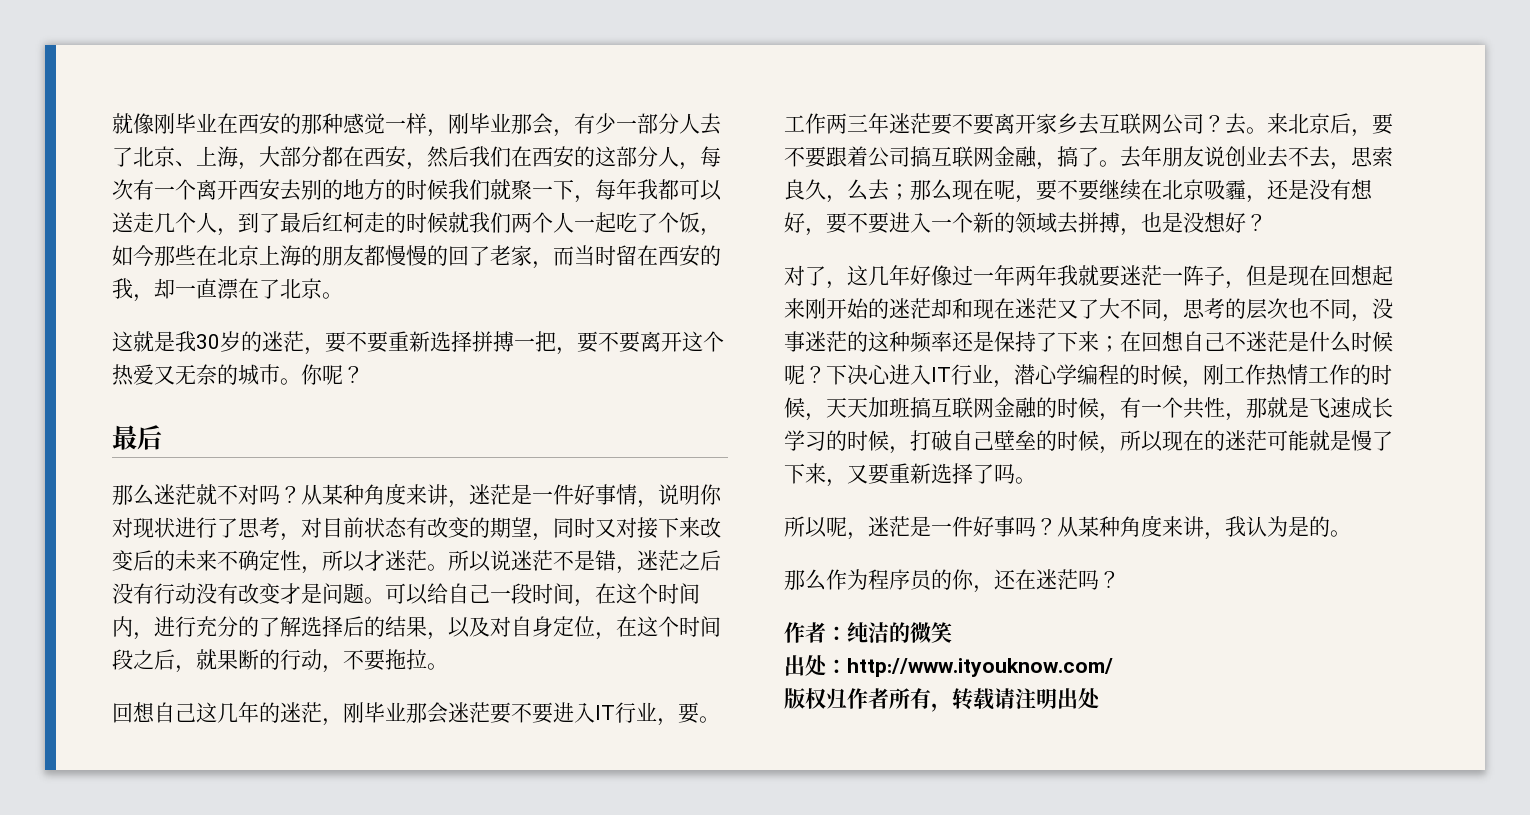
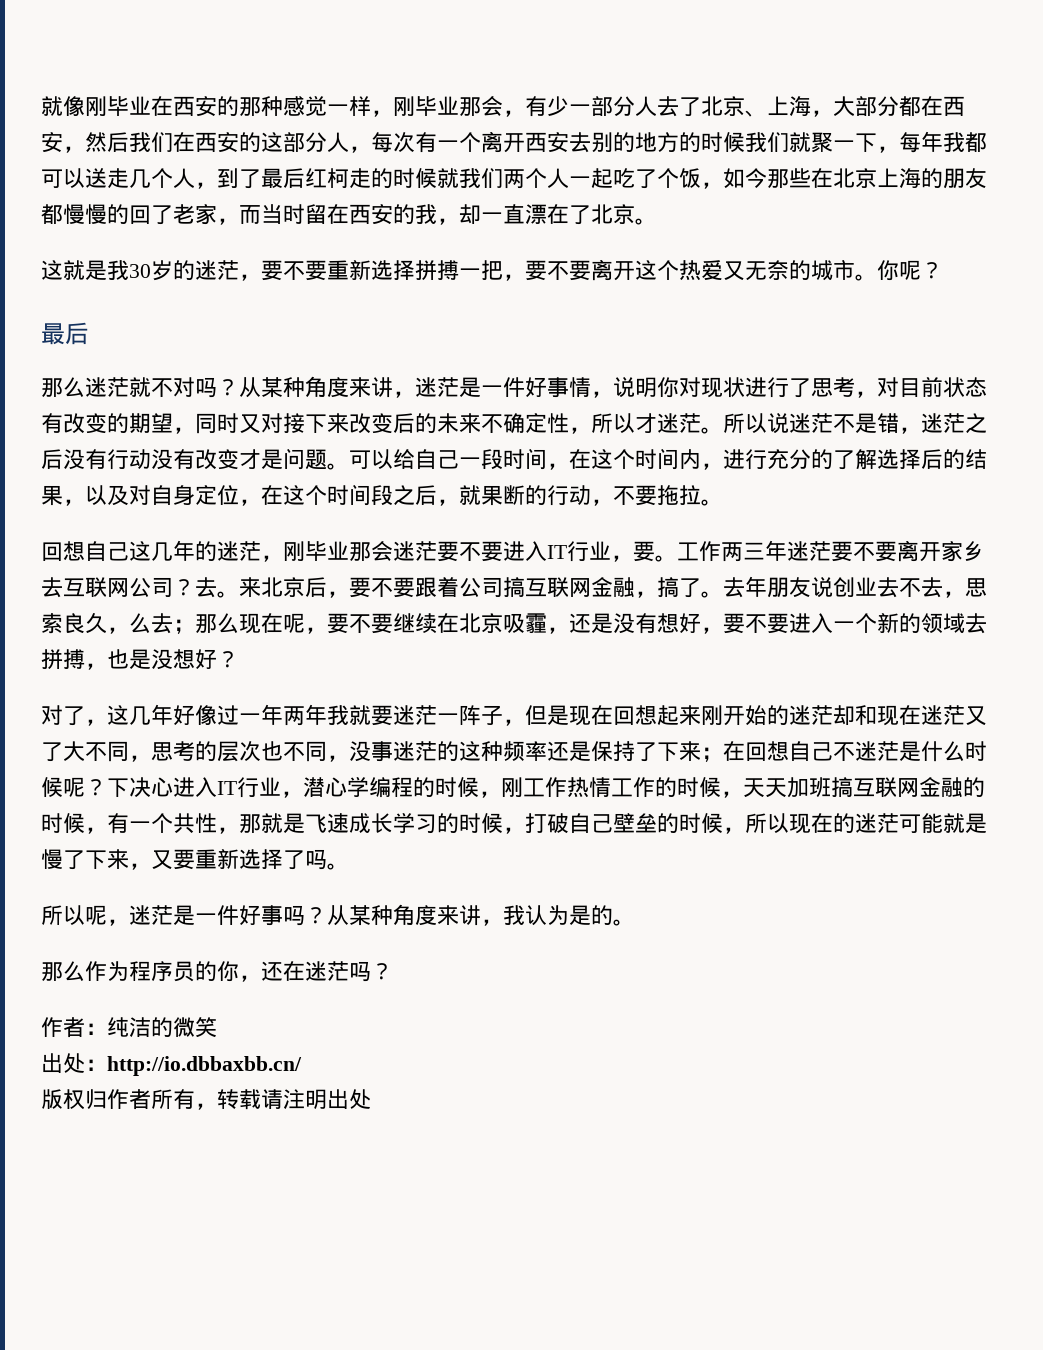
[847,658,1113,677] http://www.ityouknow.com/ -> [107,1056,302,1076] http://io.dbbaxbb.cn/

